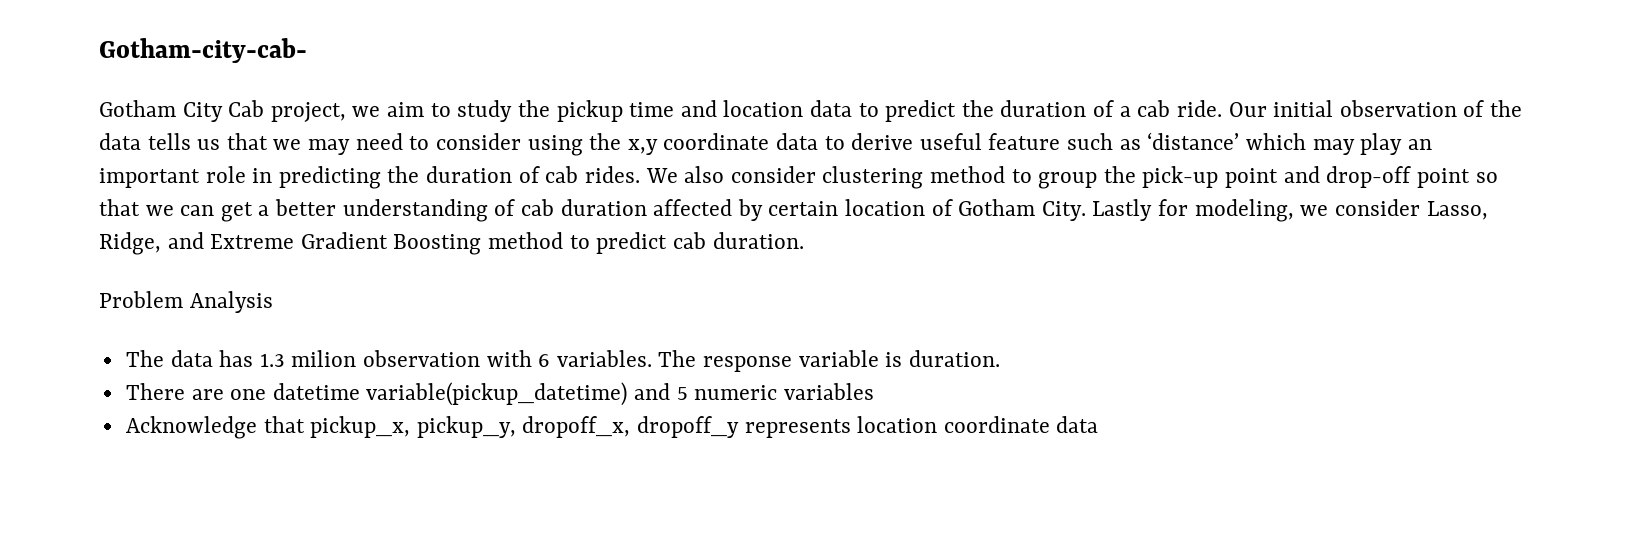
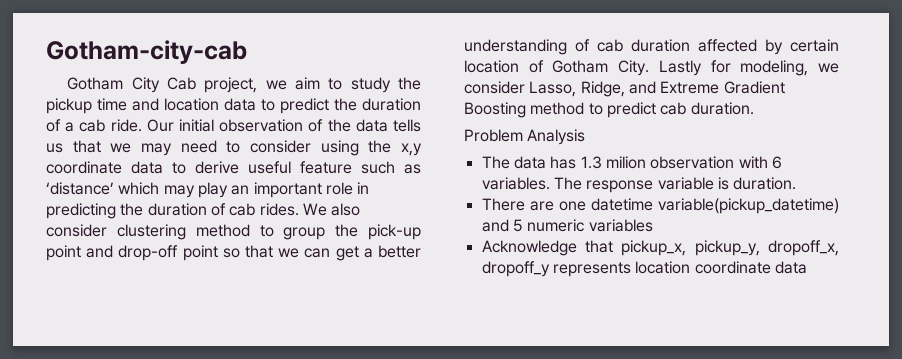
[99,38,307,63] Gotham-city-cab- -> [46,40,247,64] Gotham-city-cab

